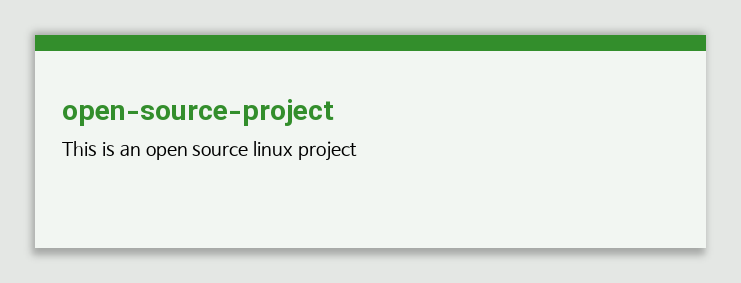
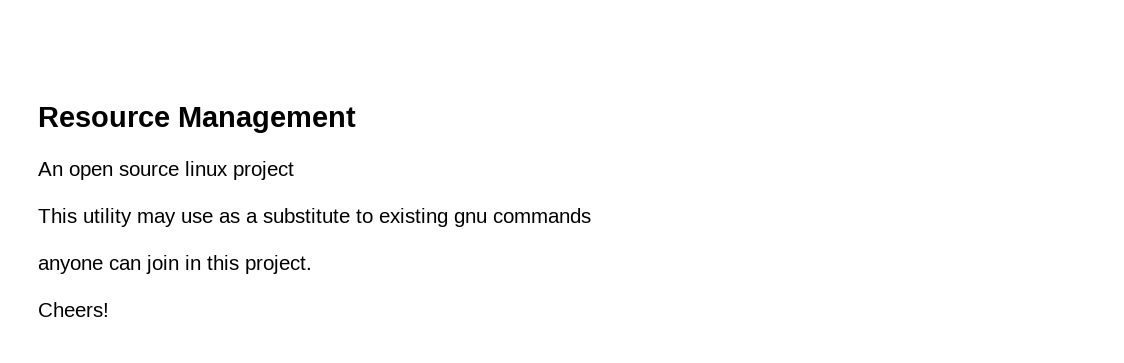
[62,99,334,126] [62,141,141,157] open-source-project // This is an -> [38,107,356,133] [38,162,63,176] Resource Management // An
(358, 151) none -> [38,208,591,227] [38,255,312,274] [38,302,109,317] // This utility may use as a substitute to existing gnu commands // anyone can join in this project. // Cheers!

